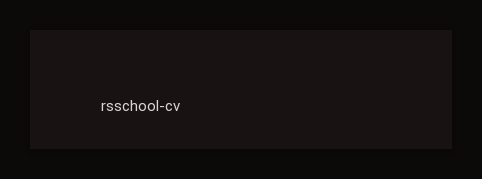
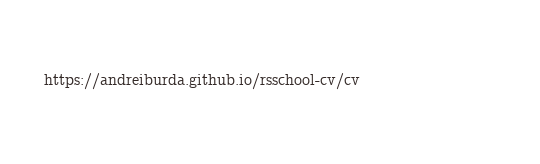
[101,100,180,111] rsschool-cv -> [44,73,360,90] https://andreiburda.github.io/rsschool-cv/cv

